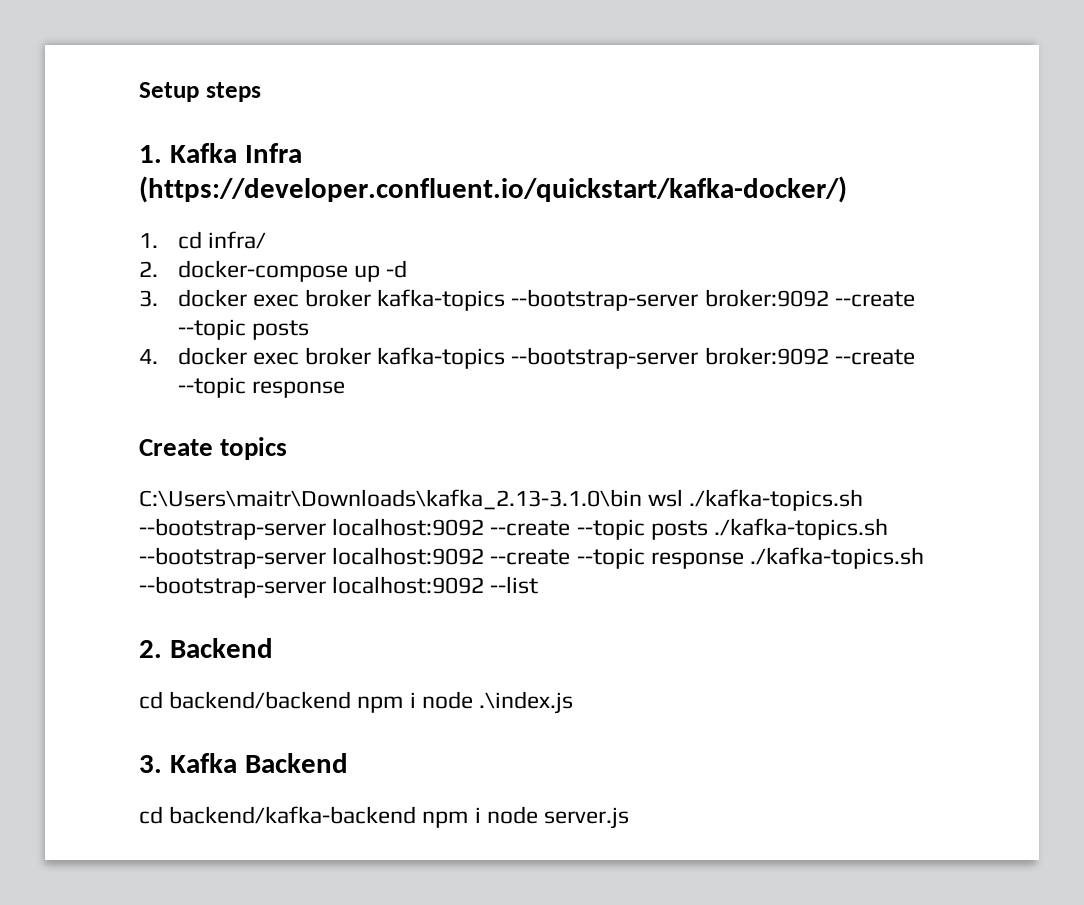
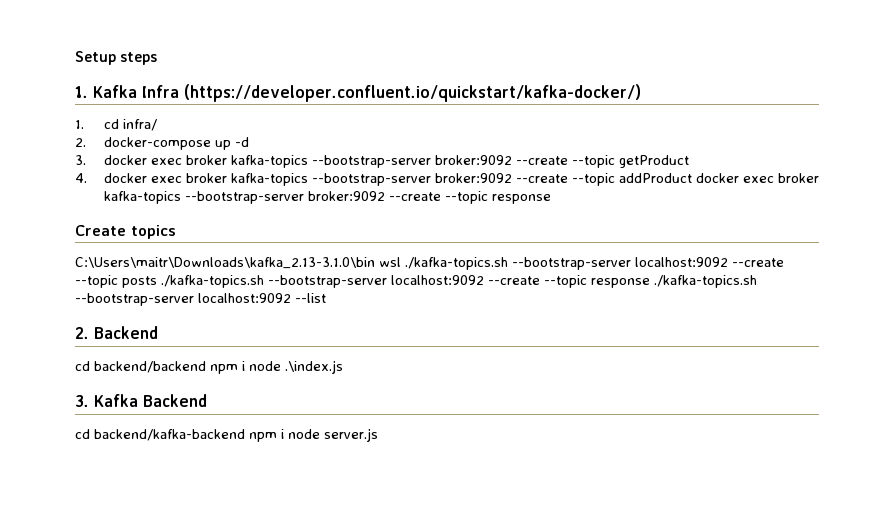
[251,320,309,340] posts -> [618,155,689,168] getProduct
(246, 387) none -> [618,173,820,183] [103,191,488,204] addProduct docker exec broker kafka-topics --bootstrap-server broker:9092 --create --topic

